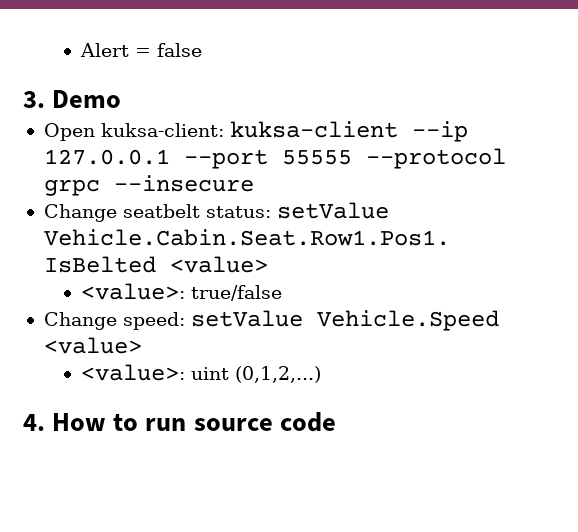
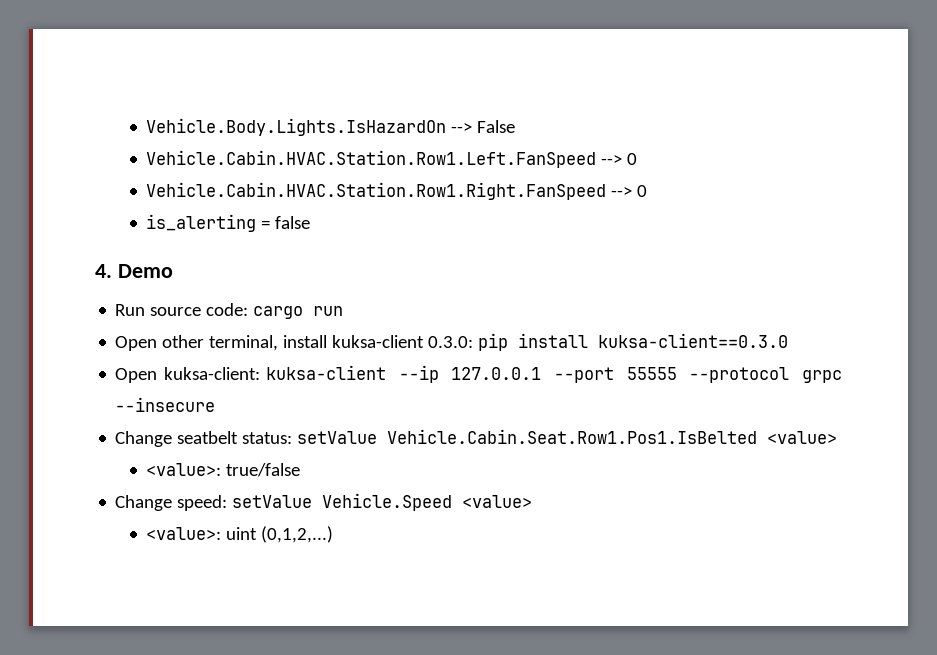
[79,43,129,57] Alert -> [146,118,516,136] [146,150,638,168] [146,182,648,200] [146,214,257,232] Vehicle.Body.Lights.IsHazardOn --> False // Vehicle.Cabin.HVAC.Station.Row1.Left.FanSpeed --> 0 // Vehicle.Cabin.HVAC.Station.Row1.Right.FanSpeed --> 0 // is_alerting
[23,91,45,108] 3. -> [95,264,112,278] 4.
(122, 99) none -> [115,303,344,319] [115,333,789,351] // Run source code: cargo run // Open other terminal, install kuksa-client 0.3.0: pip install kuksa-client==0.3.0
[23,412,336,432] // 4. How to run source code -> (334, 534) none

